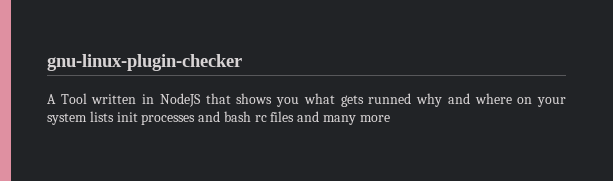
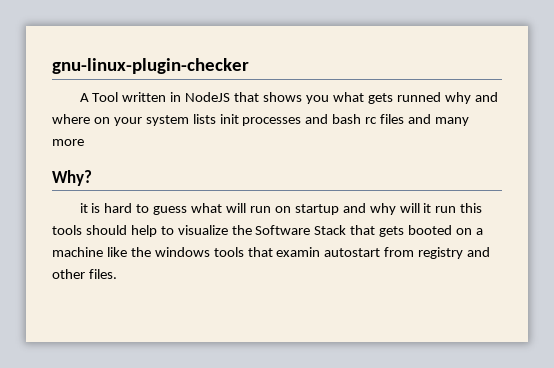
(390, 118) none -> [52,170,92,186] [79,203,483,215] [52,225,483,237] [52,247,491,259] [52,269,117,279] // Why? // it is hard to guess what will run on startup and why will it run this tools should help to visualize the Software Stack that gets booted on a machine like the windows tools that examin autostart from registry and other files.

